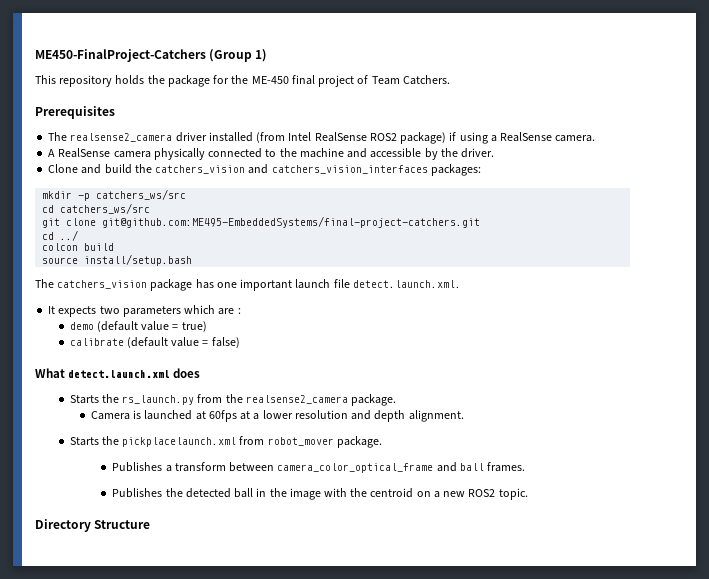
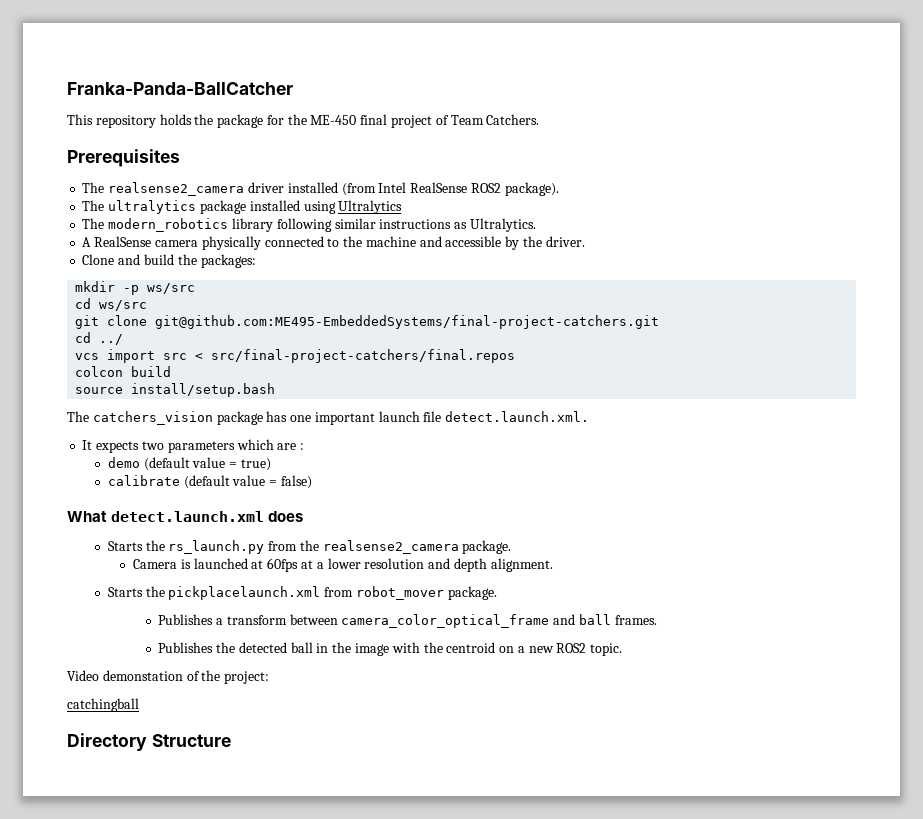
[35,49,268,62] ME450-FinalProject-Catchers (Group 1) -> [67,82,293,95] Franka-Panda-BallCatcher
[400,132,596,144] package) if using a RealSense camera. -> [504,182,559,196] [82,200,403,214] [82,218,536,232] package). // The ultralytics package installed using Ultralytics // The modern_robotics library following similar instructions as Ultralytics.
[155,164,428,174] catchers_vision and catchers_vision_interfaces -> (197, 259) none
[96,189,187,200] [42,203,151,214] catchers_ws/src // cd catchers_ws/src -> [147,283,196,294] [75,298,148,311] ws/src // cd ws/src
(79, 235) none -> [75,349,516,363] // vcs import src < src/final-project-catchers/final.repos
(528, 494) none -> [67,670,270,684] [67,698,139,712] // Video demonstation of the project: // catchingball

